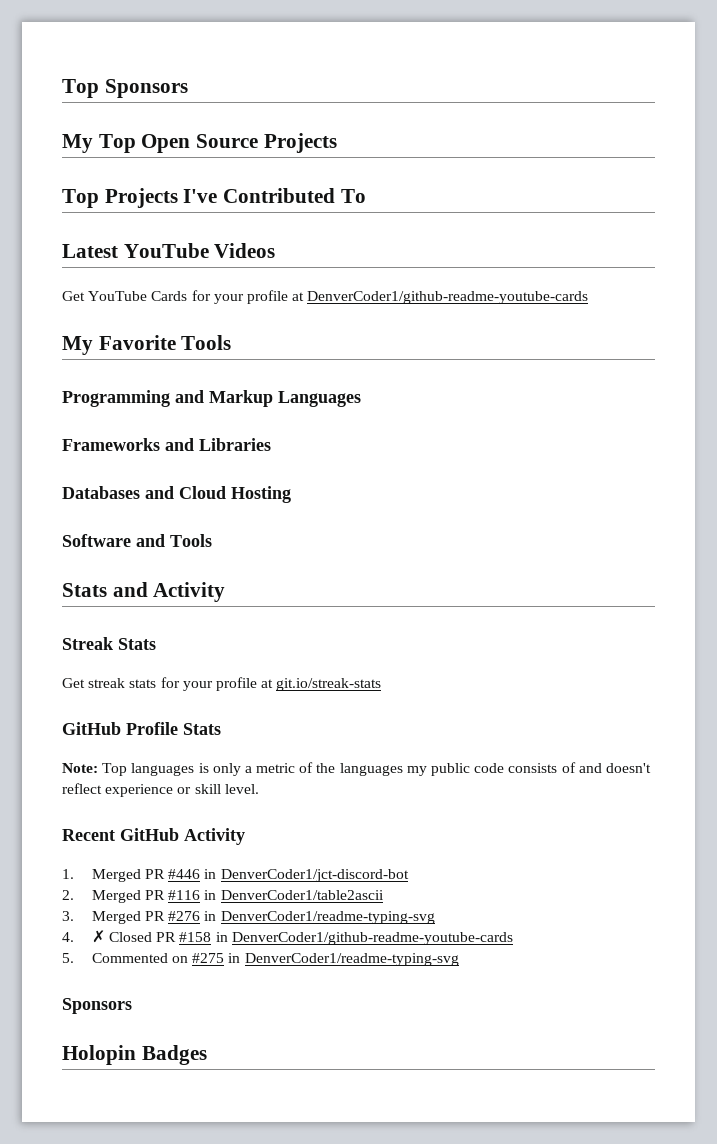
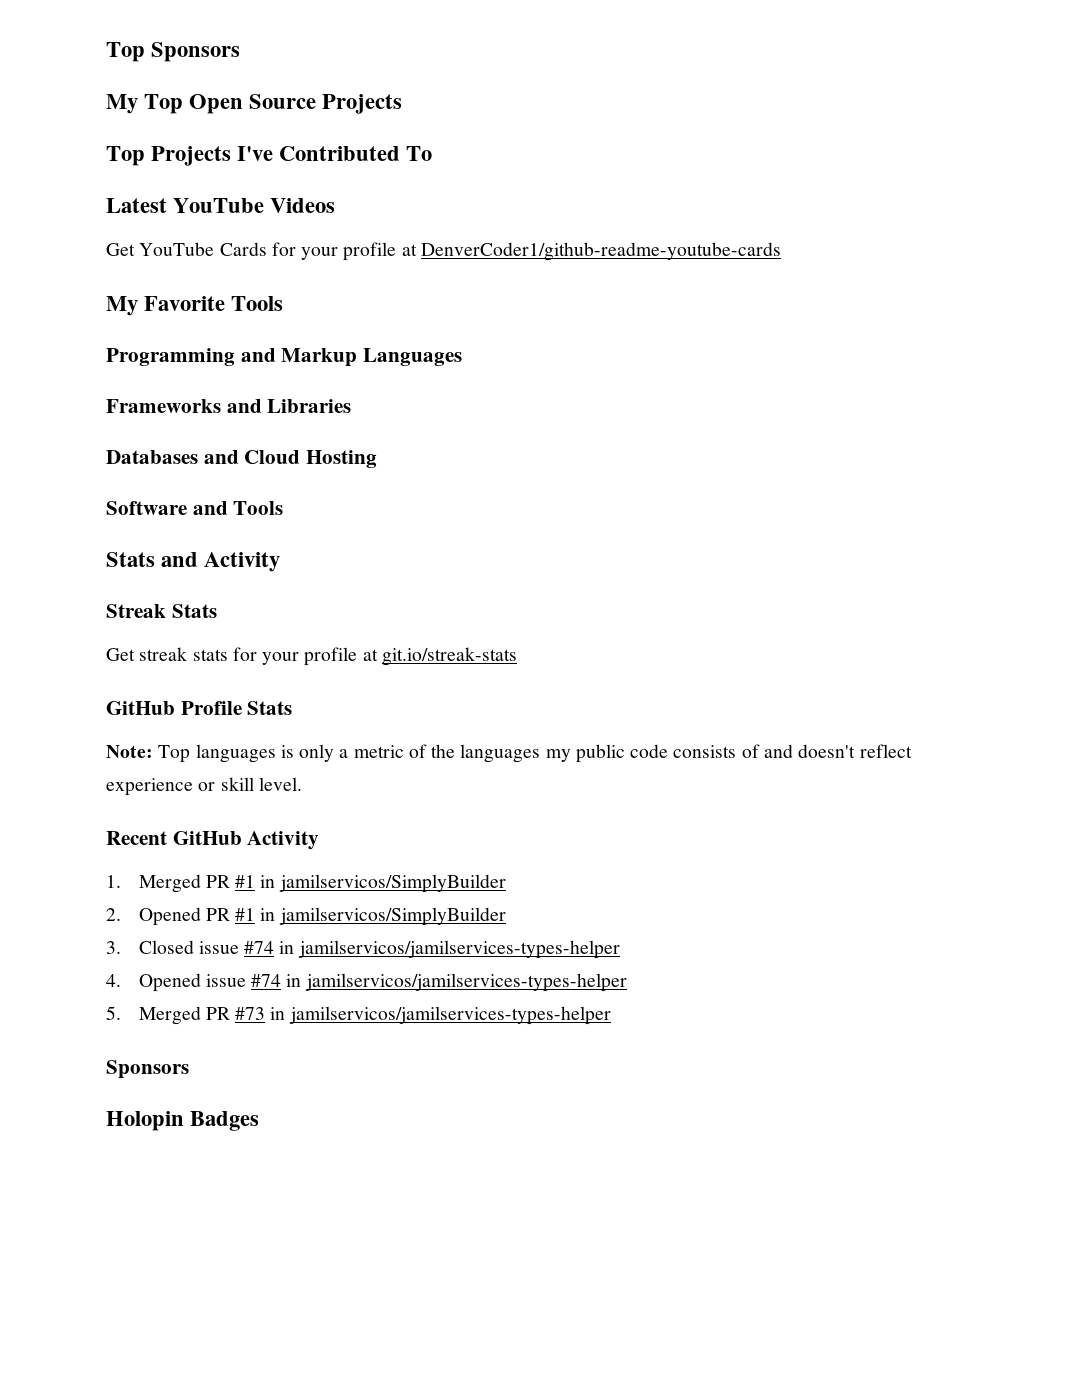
[168,869,409,882] [62,890,384,903] [62,911,435,924] [62,930,513,945] [62,953,459,966] #446 in DenverCoder1/jct-discord-bot // 2. Merged PR #116 in DenverCoder1/table2ascii // 3. Merged PR #276 in DenverCoder1/readme-typing-svg // 4. ✗ Closed PR #158 in DenverCoder1/github-readme-youtube-cards // 5. Commented on #275 in DenverCoder1/readme-typing-svg -> [235,874,506,893] [106,907,506,926] [106,940,620,959] [106,973,627,992] [106,1006,611,1025] #1 in jamilservicos/SimplyBuilder // 2. Opened PR #1 in jamilservicos/SimplyBuilder // 3. Closed issue #74 in jamilservicos/jamilservices-types-helper // 4. Opened issue #74 in jamilservicos/jamilservices-types-helper // 5. Merged PR #73 in jamilservicos/jamilservices-types-helper

